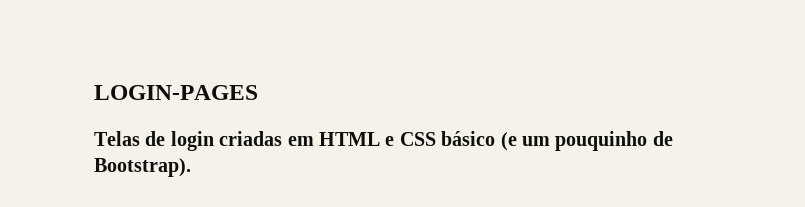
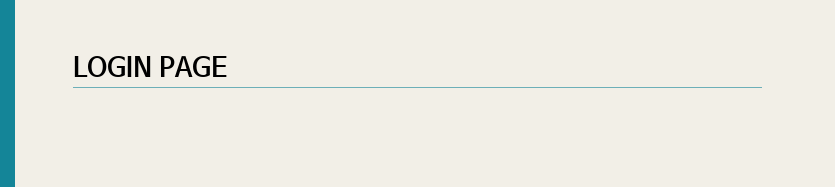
[94,85,258,100] [94,131,673,151] [94,158,191,177] LOGIN-PAGES // Telas de login criadas em HTML e CSS básico (e um pouquinho de Bootstrap). -> [73,56,228,77] LOGIN PAGE

